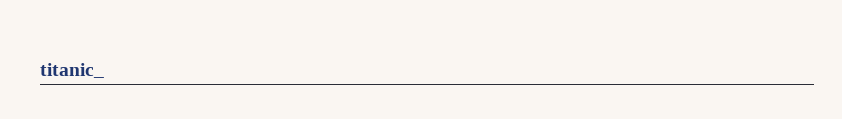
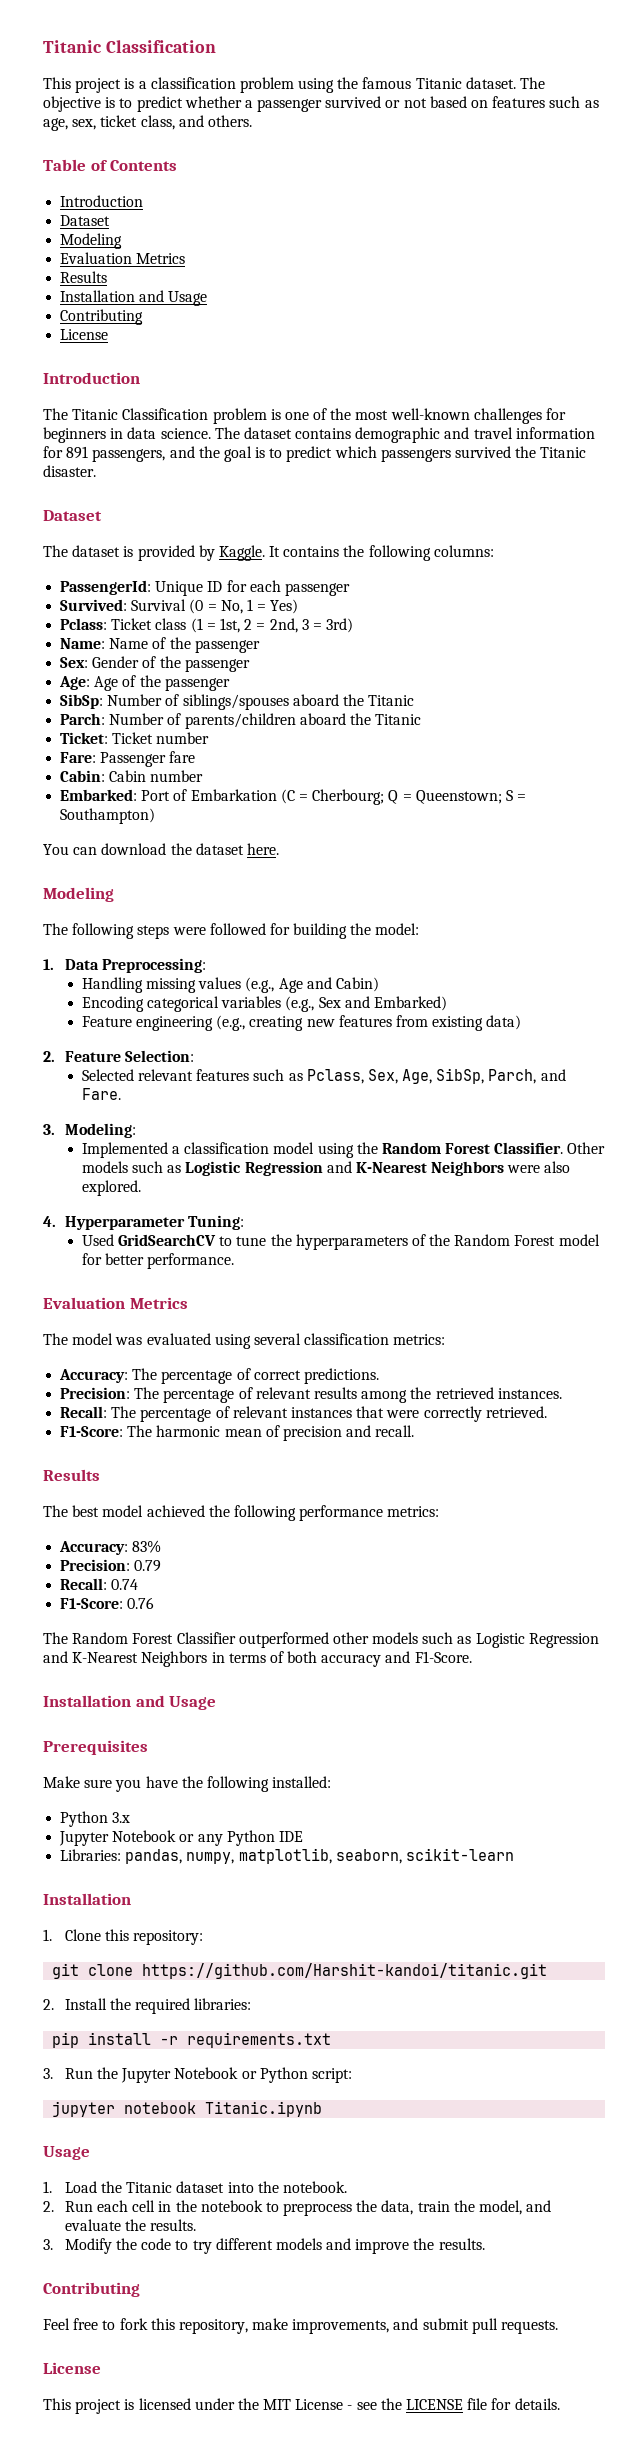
[40,63,104,78] titanic_ -> [43,40,216,53] [43,77,546,93] [43,96,599,112] [43,115,252,131] [43,159,178,171] [60,195,144,207] [60,215,111,226] [60,233,123,249] [60,252,186,264] [60,271,108,283] [60,290,208,306] [60,309,144,325] [60,329,109,340] [43,372,140,384] [43,408,567,424] [43,427,595,443] [43,446,587,462] [43,465,96,477] [43,510,102,521] [43,545,494,561] [60,580,350,596] [60,599,299,614] [60,618,354,633] [60,637,260,653] [60,656,250,672] [59,675,230,691] [60,694,415,710] [60,713,422,729] [60,732,210,744] [60,751,196,767] [60,770,204,782] [60,789,527,805] [60,808,156,824] [43,843,279,855] [43,887,114,902] [43,923,420,939] [43,958,206,973] [81,977,379,993] [81,996,447,1012] [81,1015,522,1031] [43,1050,194,1062] [81,1068,566,1084] [81,1088,121,1100] [43,1123,136,1138] [81,1142,606,1158] [81,1161,571,1176] [81,1180,141,1196] [43,1215,244,1230] [81,1234,600,1250] [81,1253,235,1269] [43,1297,188,1309] [43,1333,446,1349] [59,1368,379,1384] [60,1387,562,1403] [60,1406,547,1422] [60,1425,415,1441] [43,1469,100,1481] [43,1505,440,1521] [59,1540,162,1555] [60,1559,162,1572] [60,1578,139,1590] [60,1597,155,1609] [43,1632,599,1648] [43,1651,472,1667] [43,1695,217,1710] [43,1740,148,1755] [43,1776,332,1792] [60,1811,131,1827] [59,1830,303,1846] [60,1848,514,1864] [43,1893,131,1905] [43,1929,204,1945] [52,1963,548,1979] [43,1998,252,2014] [52,2032,332,2048] [43,2067,352,2083] [52,2101,323,2117] [43,2146,90,2160] [43,2181,347,2193] [43,2200,552,2216] [64,2219,197,2231] [43,2238,485,2254] [43,2282,140,2297] [43,2318,559,2334] [43,2362,101,2374] [43,2398,560,2414] Titanic Classification // This project is a classification problem using the famous Titanic dataset. The objective is to predict whether a passenger survived or not based on features such as age, sex, ticket class, and others. // Table of Contents // Introduction // Dataset // Modeling // Evaluation Metrics // Results // Installation and Usage // Contributing // License // Introduction // The Titanic Classification problem is one of the most well-known challenges for beginners in data science. The dataset contains demographic and travel information for 891 passengers, and the goal is to predict which passengers survived the Titanic disaster. // Dataset // The dataset is provided by Kaggle. It contains the following columns: // PassengerId: Unique ID for each passenger // Survived: Survival (0 = No, 1 = Yes) // Pclass: Ticket class (1 = 1st, 2 = 2nd, 3 = 3rd) // Name: Name of the passenger // Sex: Gender of the passenger // Age: Age of the passenger // SibSp: Number of siblings/spouses aboard the Titanic // Parch: Number of parents/children aboard the Titanic // Ticket: Ticket number // Fare: Passenger fare // Cabin: Cabin number // Embarked: Port of Embarkation (C = Cherbourg; Q = Queenstown; S = Southampton) // You can download the dataset here. // Modeling // The following steps were followed for building the model: // 1. Data Preprocessing: // Handling missing values (e.g., Age and Cabin) // Encoding categorical variables (e.g., Sex and Embarked) // Feature engineering (e.g., creating new features from existing data) // 2. Feature Selection: // Selected relevant features such as Pclass, Sex, Age, SibSp, Parch, and Fare. // 3. Modeling: // Implemented a classification model using the Random Forest Classifier. Other models such as Logistic Regression and K-Nearest Neighbors were also explored. // 4. Hyperparameter Tuning: // Used GridSearchCV to tune the hyperparameters of the Random Forest model for better performance. // Evaluation Metrics // The model was evaluated using several classification metrics: // Accuracy: The percentage of correct predictions. // Precision: The percentage of relevant results among the retrieved instances. // Recall: The percentage of relevant instances that were correctly retrieved. // F1-Score: The harmonic mean of precision and recall. // Results // The best model achieved the following performance metrics: // Accuracy: 83% // Precision: 0.79 // Recall: 0.74 // F1-Score: 0.76 // The Random Forest Classifier outperformed other models such as Logistic Regression and K-Nearest Neighbors in terms of both accuracy and F1-Score. // Installation and Usage // Prerequisites // Make sure you have the following installed: // Python 3.x // Jupyter Notebook or any Python IDE // Libraries: pandas, numpy, matplotlib, seaborn, scikit-learn // Installation // 1. Clone this repository: // git clone https://github.com/Harshit-kandoi/titanic.git // 2. Install the required libraries: // pip install -r requirements.txt // 3. Run the Jupyter Notebook or Python script: // jupyter notebook Titanic.ipynb // Usage // 1. Load the Titanic dataset into the notebook. // 2. Run each cell in the notebook to preprocess the data, train the model, and evaluate the results. // 3. Modify the code to try different models and improve the results. // Contributing // Feel free to fork this repository, make improvements, and submit pull requests. // License // This project is licensed under the MIT License - see the LICENSE file for details.

